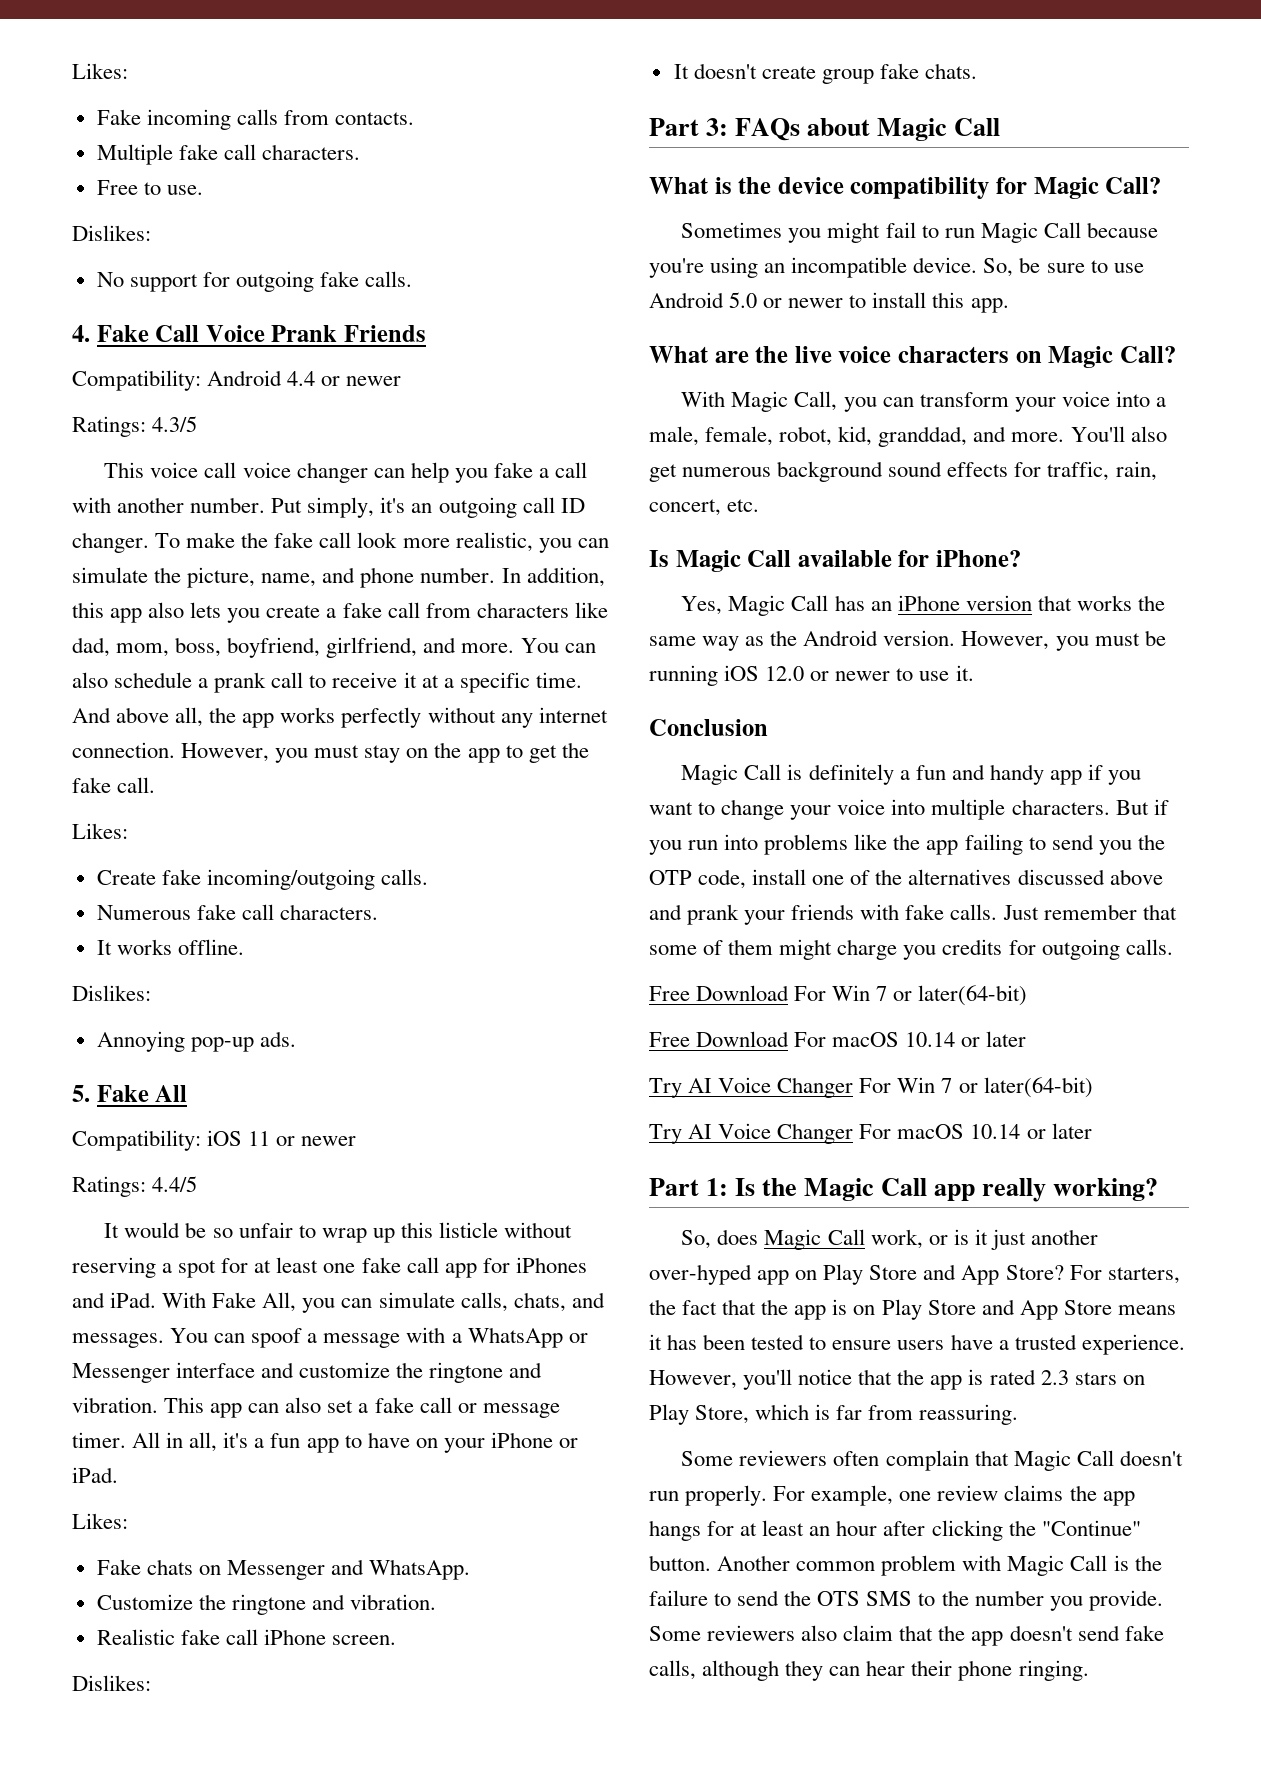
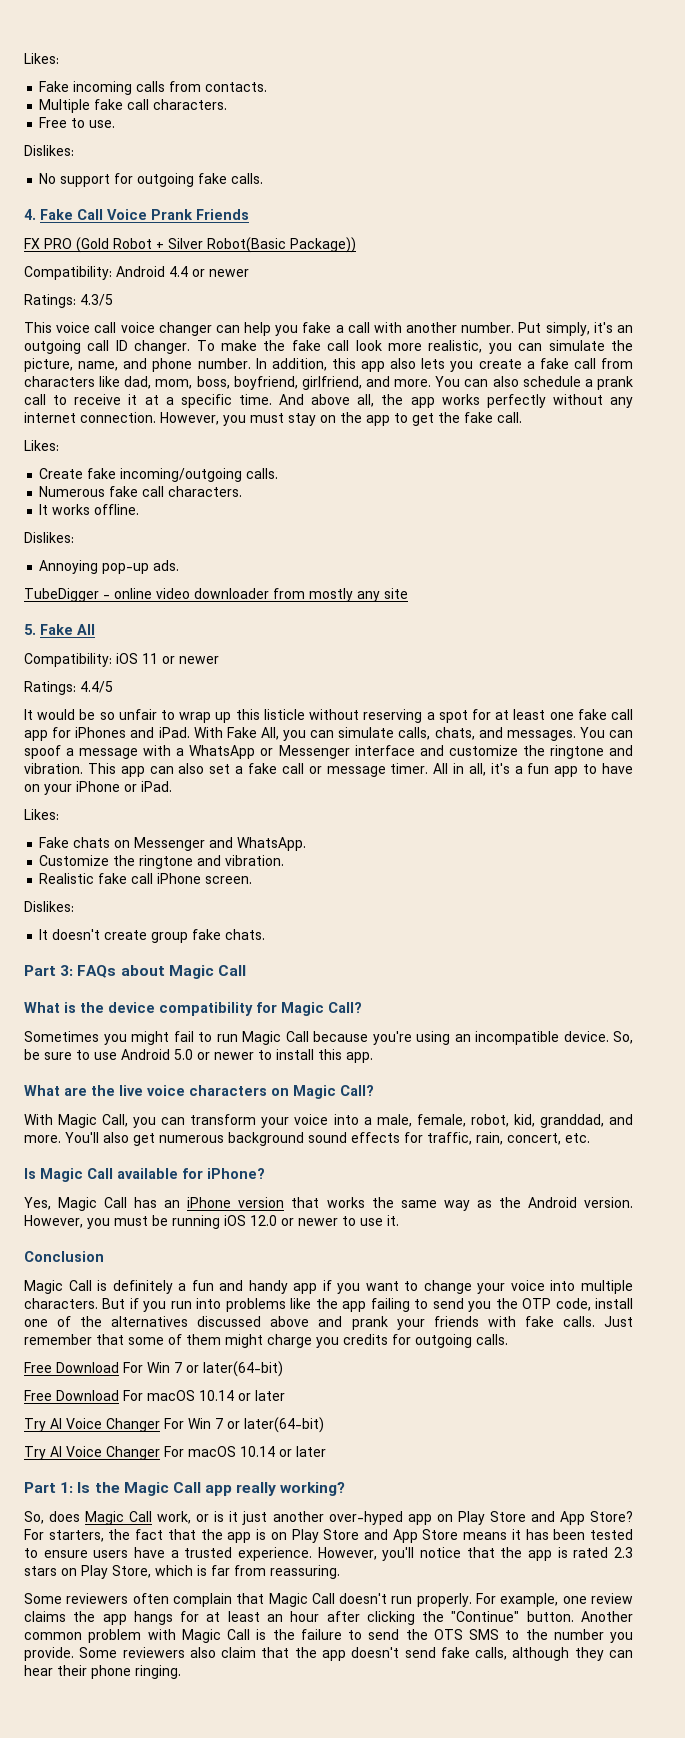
(427, 333) none -> [24,237,356,253] // FX PRO (Gold Robot + Silver Robot(Basic Package))
(296, 1039) none -> [24,588,408,602] // TubeDigger - online video downloader from mostly any site

